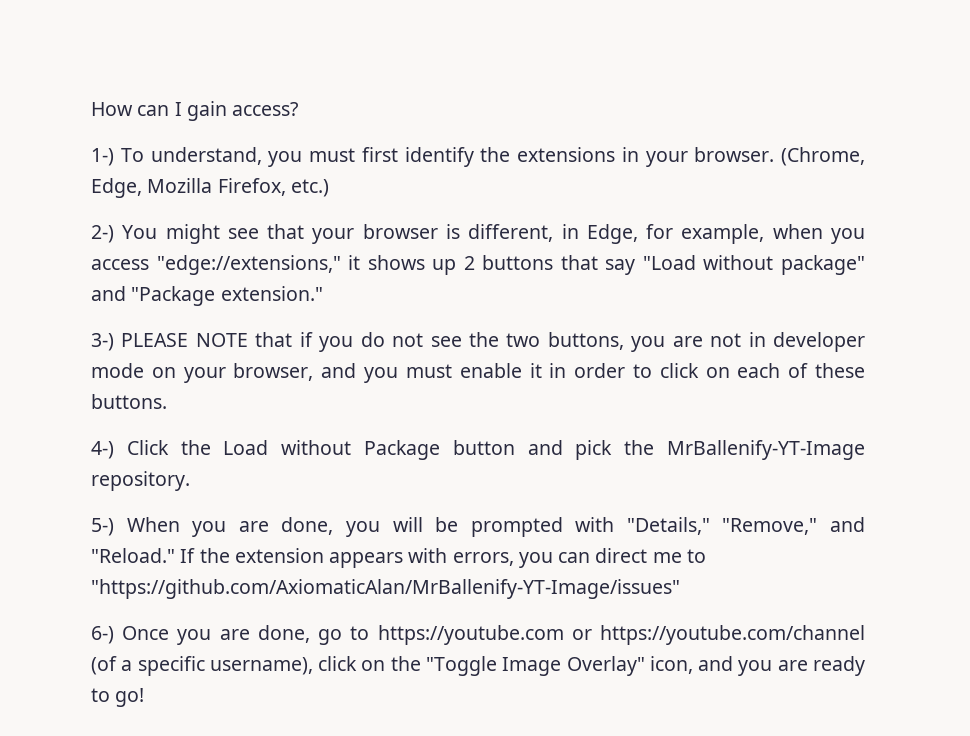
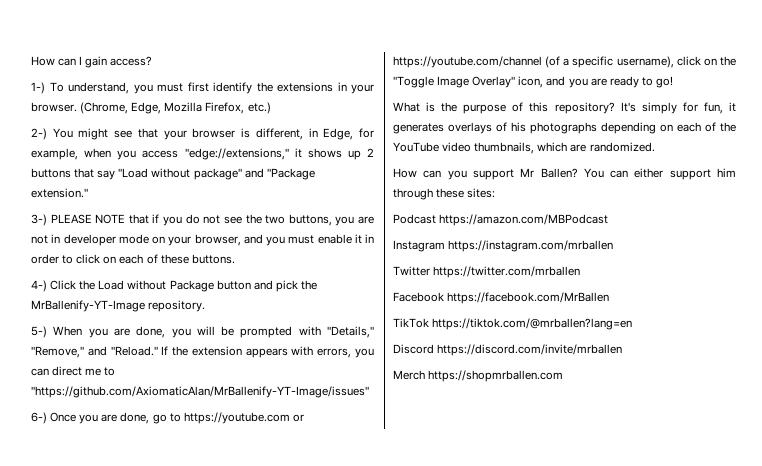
(145, 697) none -> [393,102,736,114] [393,122,736,134] [393,142,655,154] [393,168,736,180] [393,188,496,200] [393,214,609,226] [393,240,614,252] [393,266,581,278] [393,292,610,304] [393,318,633,330] [393,344,623,356] [393,370,564,382] // What is the purpose of this repository? It's simply for fun, it generates overlays of his photographs depending on each of the YouTube video thumbnails, which are randomized. // How can you support Mr Ballen? You can either support him through these sites: // Podcast https://amazon.com/MBPodcast // Instagram https://instagram.com/mrballen // Twitter https://twitter.com/mrballen // Facebook https://facebook.com/MrBallen // TikTok https://tiktok.com/@mrballen?lang=en // Discord https://discord.com/invite/mrballen // Merch https://shopmrballen.com

